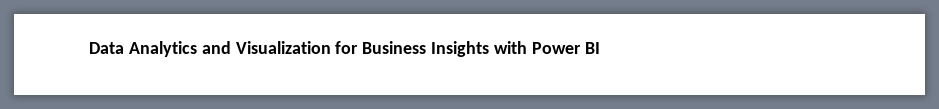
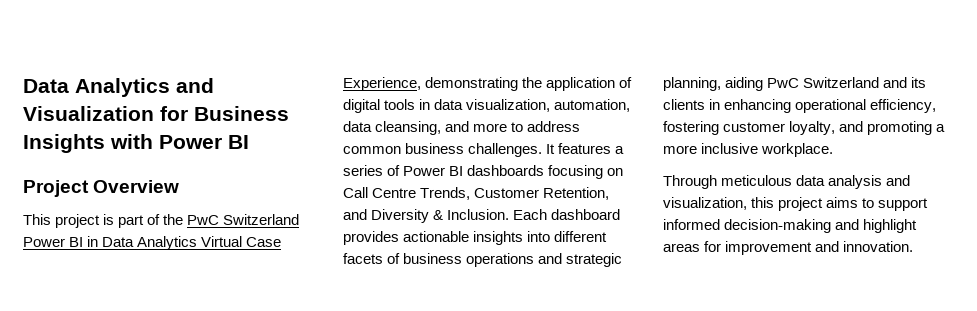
(600, 48) none -> [23,180,180,197] [23,214,300,228] [23,236,282,250] [343,77,633,91] [343,99,631,113] [343,121,581,135] [343,143,625,157] [343,165,624,179] [343,187,610,200] [343,209,621,223] [343,231,608,245] [343,253,623,267] [663,77,927,91] [663,99,937,113] [663,121,946,135] [663,143,834,157] [663,175,911,189] [663,197,929,211] [663,219,918,233] [663,241,914,255] // Project Overview // This project is part of the PwC Switzerland Power BI in Data Analytics Virtual Case Experience, demonstrating the application of digital tools in data visualization, automation, data cleansing, and more to address common business challenges. It features a series of Power BI dashboards focusing on Call Centre Trends, Customer Retention, and Diversity & Inclusion. Each dashboard provides actionable insights into different facets of business operations and strategic planning, aiding PwC Switzerland and its clients in enhancing operational efficiency, fostering customer loyalty, and promoting a more inclusive workplace. // Through meticulous data analysis and visualization, this project aims to support informed decision-making and highlight areas for improvement and innovation.

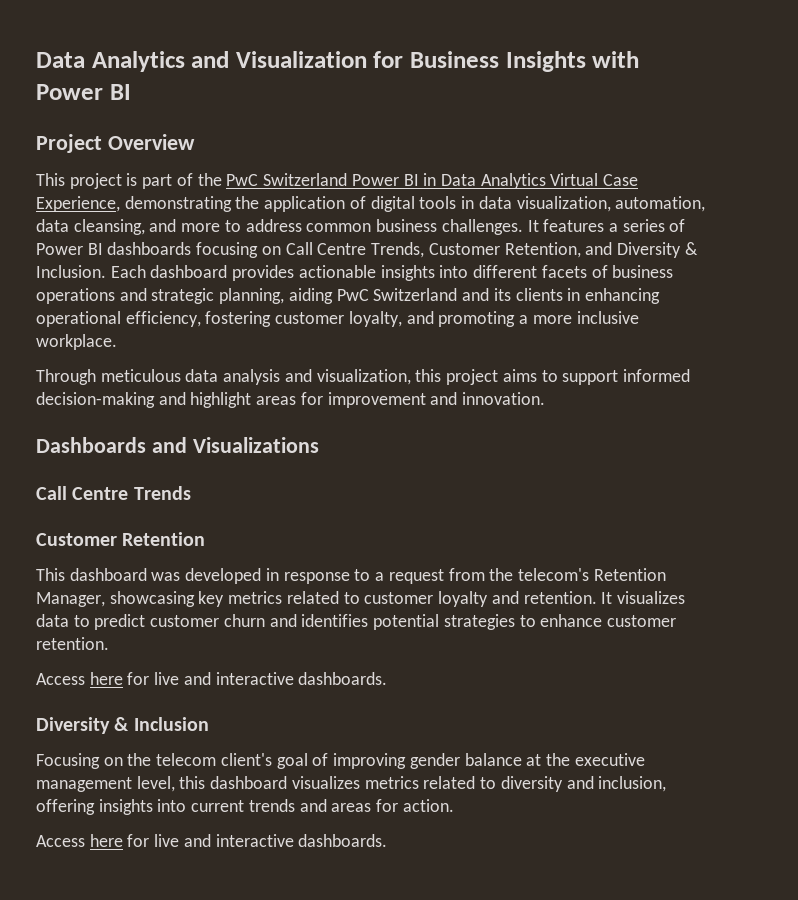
(914, 246) none -> [36,437,319,453] [36,486,191,500] [36,532,206,546] [36,568,666,584] [36,591,685,607] [36,614,676,630] [36,637,109,650] [36,672,388,685] [36,717,209,734] [36,753,645,769] [36,776,667,792] [36,799,454,815] [36,834,388,847] // Dashboards and Visualizations // Call Centre Trends // Customer Retention // This dashboard was developed in response to a request from the telecom's Retention Manager, showcasing key metrics related to customer loyalty and retention. It visualizes data to predict customer churn and identifies potential strategies to enhance customer retention. // Access here for live and interactive dashboards. // Diversity & Inclusion // Focusing on the telecom client's goal of improving gender balance at the executive management level, this dashboard visualizes metrics related to diversity and inclusion, offering insights into current trends and areas for action. // Access here for live and interactive dashboards.

